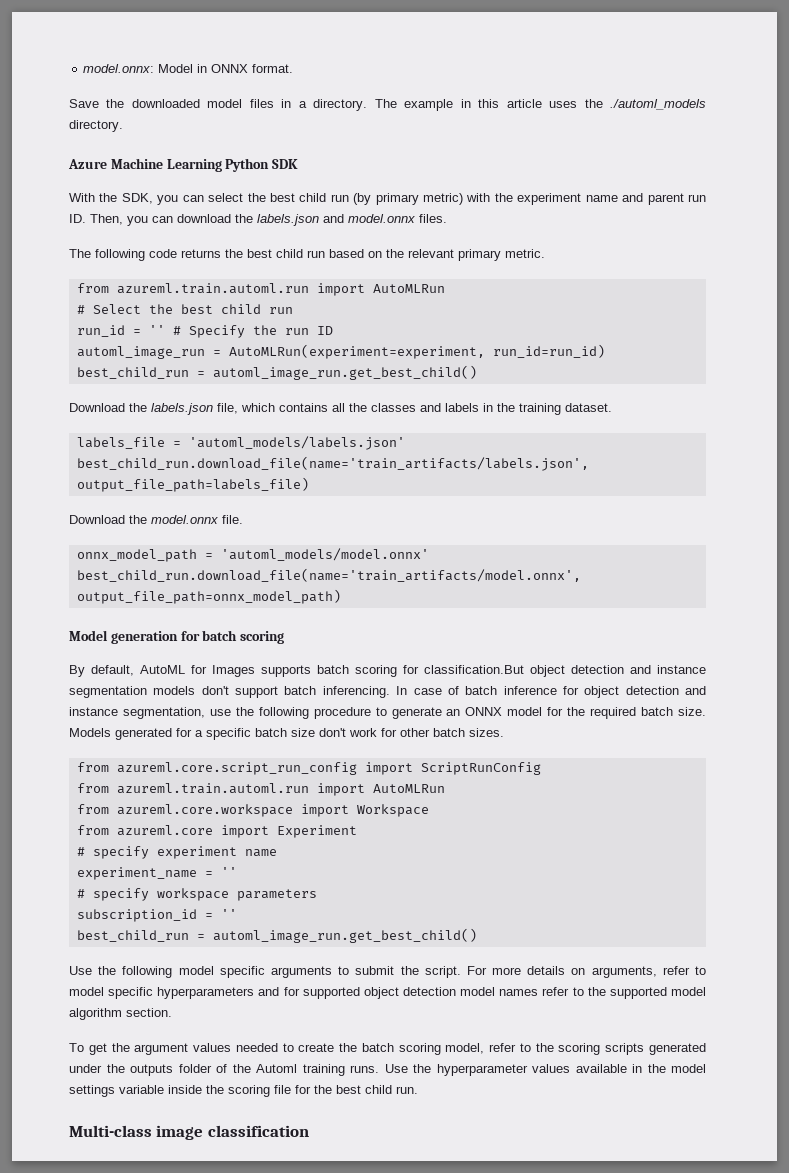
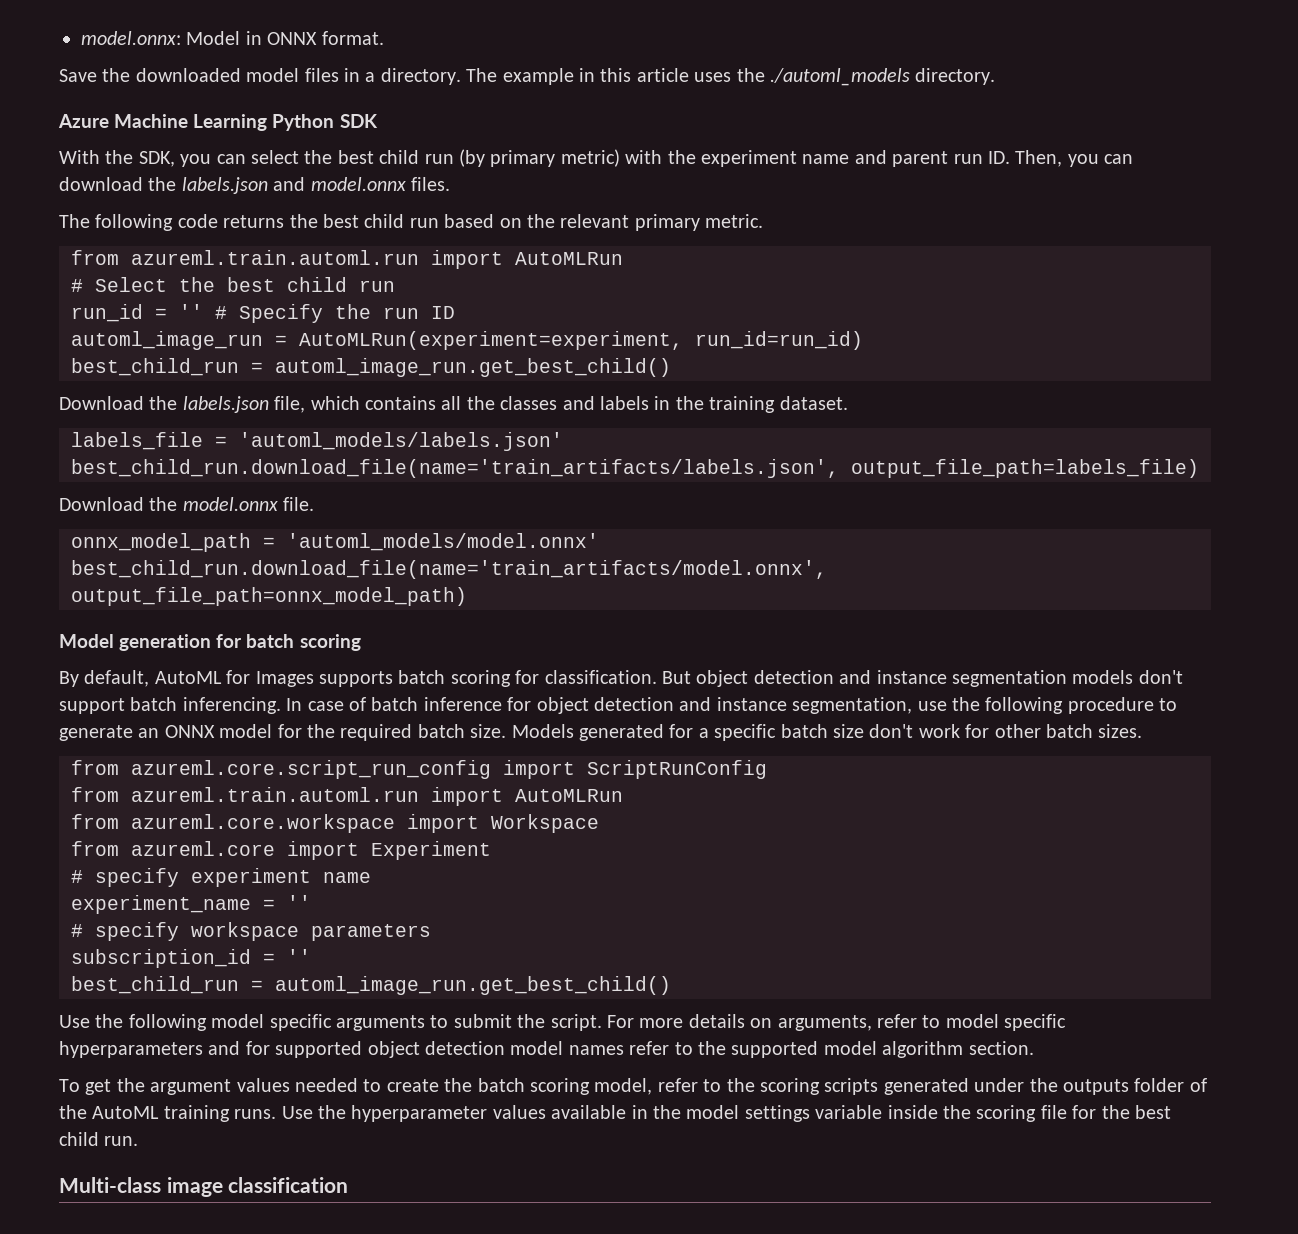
[424,665,524,674] classification.But -> [544,670,691,684] classification. But
[256,1064,297,1073] Automl -> [92,1106,160,1119] AutoML

